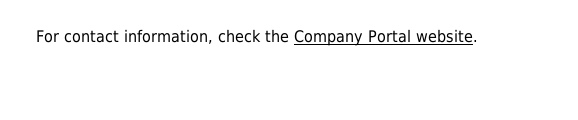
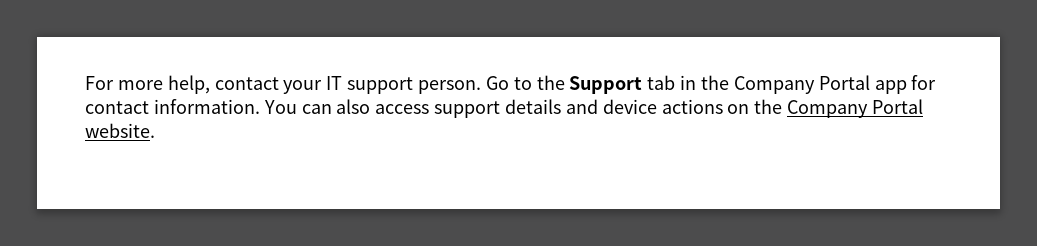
[64,29,261,44] contact information, check -> [117,75,937,94] [85,99,750,118] more help, contact your IT support person. Go to the Support tab in the Company Portal app for contact information. You can also access support details and device actions on

